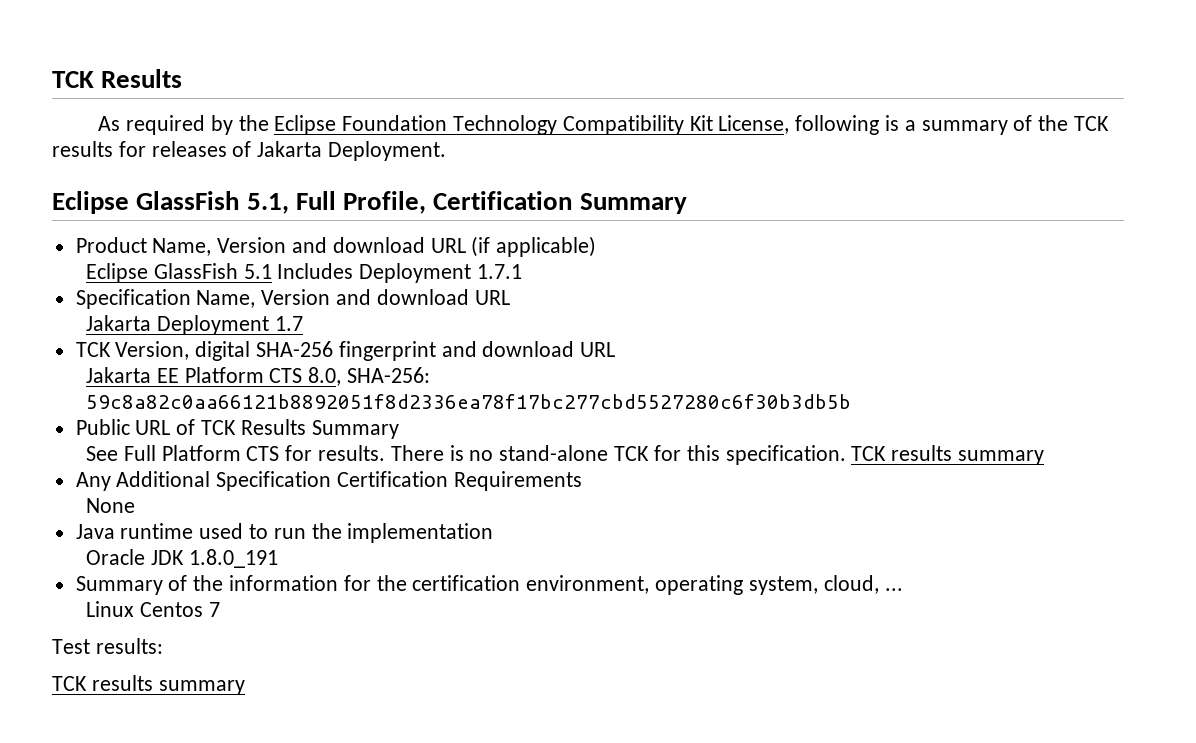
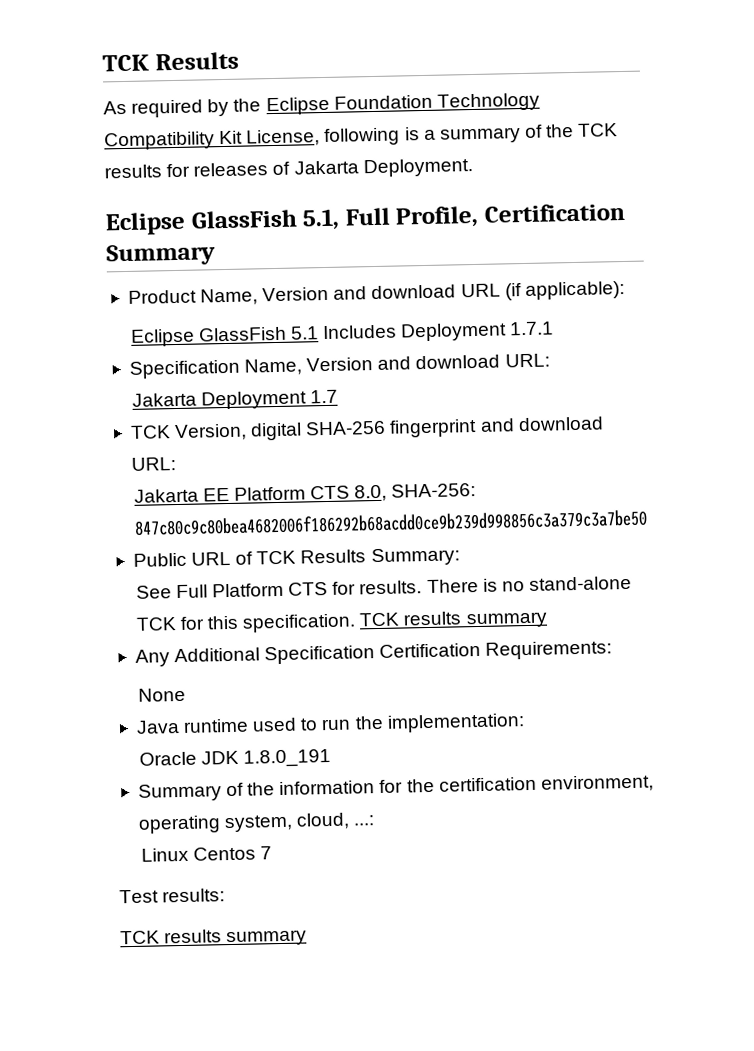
[496,236,597,257] applicable) -> [524,280,625,300] applicable):
[474,290,510,305] URL -> [504,353,550,368] URL:
[580,342,616,357] URL -> [130,457,176,471] URL:
[86,394,852,409] 59c8a82c0aa66121b8892051f8d2336ea78f17bc277cbd5527280c6f30b3db5b -> [133,509,648,536] 847c80c9c80bea4682006f186292b68acdd0ce9b239d998856c3a379c3a7be50
[311,420,399,439] Summary -> [370,547,460,567] Summary:
[453,471,582,491] Requirements -> [485,640,613,660] Requirements:
[347,523,494,543] implementation -> [386,713,525,733] implementation:
[884,588,903,591] ... -> [353,815,376,826] ...:

